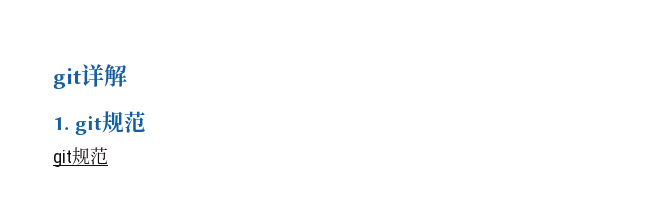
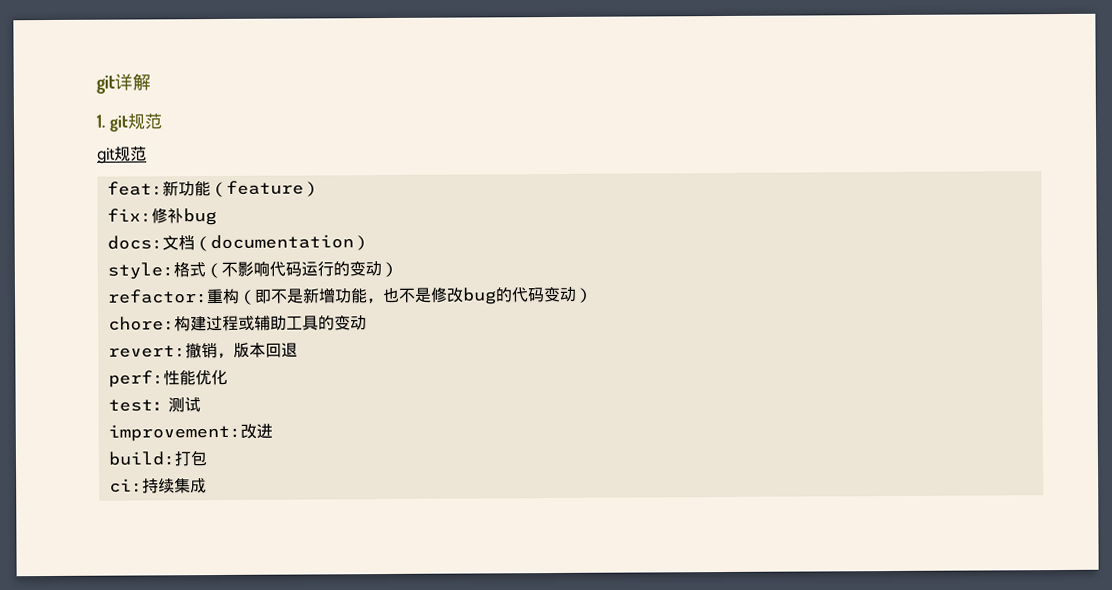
(108, 156) none -> [106,180,320,198] [106,207,217,226] [106,234,370,252] [106,260,398,280] [106,286,593,305] [107,314,367,332] [107,342,298,359] [107,369,228,388] [107,397,201,413] [107,423,273,442] [107,450,208,467] [108,478,207,494] // feat:新功能（feature） // fix:修补bug // docs:文档（documentation） // style:格式（不影响代码运行的变动） // refactor:重构（即不是新增功能，也不是修改bug的代码变动） // chore:构建过程或辅助工具的变动 // revert:撤销，版本回退 // perf:性能优化 // test：测试 // improvement:改进 // build:打包 // ci:持续集成

